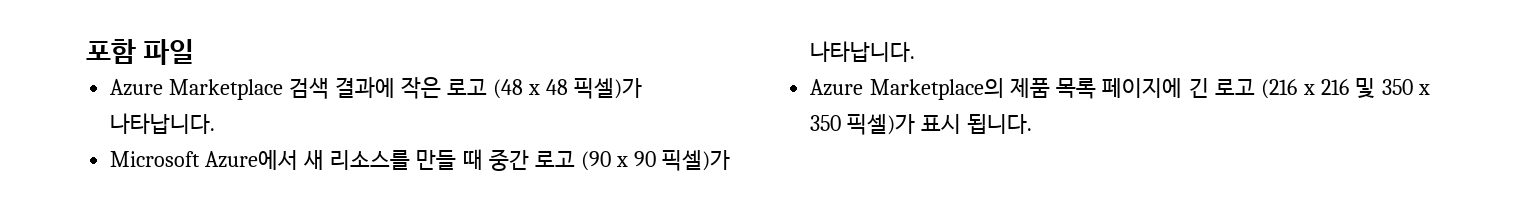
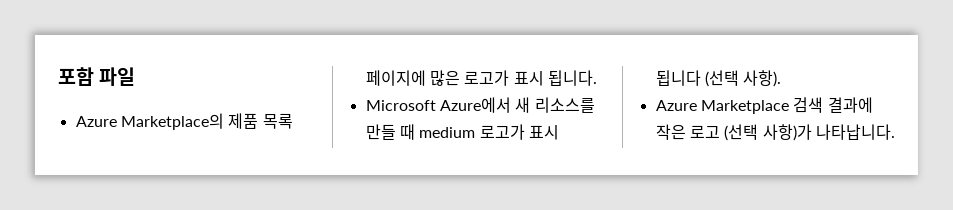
(194, 52) none -> [75,113,293,130] [365,70,597,86] [365,97,595,113] [365,124,559,140] [655,70,782,87] // Azure Marketplace의 제품 목록 페이지에 많은 로고가 표시 됩니다. // Microsoft Azure에서 새 리소스를 만들 때 medium 로고가 표시 됩니다 (선택 사항).
[492,78,642,99] [110,113,216,134] [110,149,731,171] [810,41,916,62] [810,78,1431,100] [810,114,1033,135] (48 x 48 픽셀)가 나타납니다. // Microsoft Azure에서 새 리소스를 만들 때 중간 로고 (90 x 90 픽셀)가 나타납니다. // Azure Marketplace의 제품 목록 페이지에 긴 로고 (216 x 216 및 350 x 350 픽셀)가 표시 됩니다. -> [724,124,895,141] (선택 사항)가 나타납니다.

